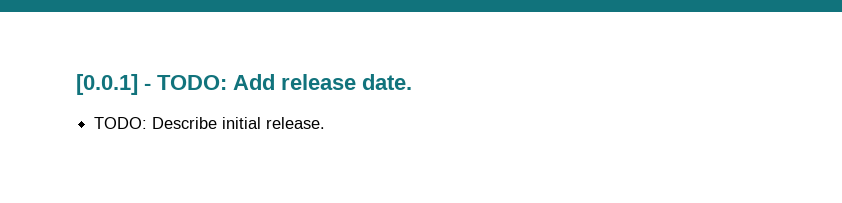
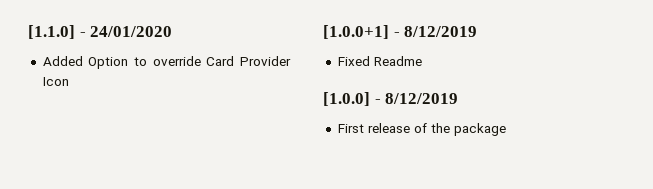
[76,74,412,95] [94,117,326,129] [0.0.1] - TODO: Add release date. // TODO: Describe initial release. -> [28,25,173,39] [42,56,291,69] [42,77,69,86] [323,25,478,39] [337,56,422,66] [323,92,459,106] [337,123,506,136] [1.1.0] - 24/01/2020 // Added Option to override Card Provider Icon // [1.0.0+1] - 8/12/2019 // Fixed Readme // [1.0.0] - 8/12/2019 // First release of the package

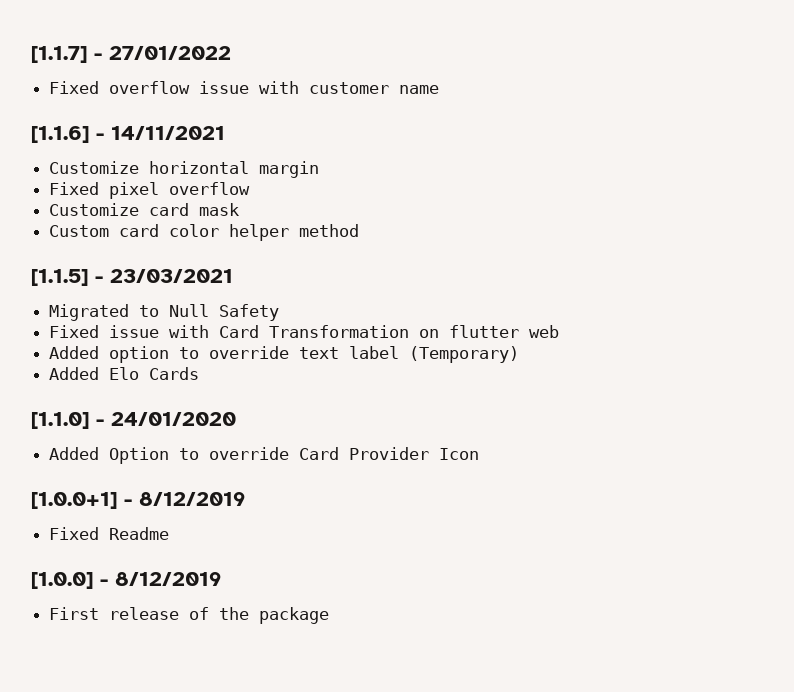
(28, 32) none -> [31,46,231,63] [49,81,440,94] [31,126,225,143] [49,161,320,178] [49,182,251,199] [49,203,240,216] [49,224,360,241] [31,269,233,286] [49,304,280,321] [49,325,560,338] [49,346,520,363] [49,367,200,380] [1.1.7] - 27/01/2022 // Fixed overflow issue with customer name // [1.1.6] - 14/11/2021 // Customize horizontal margin // Fixed pixel overflow // Customize card mask // Custom card color helper method // [1.1.5] - 23/03/2021 // Migrated to Null Safety // Fixed issue with Card Transformation on flutter web // Added option to override text label (Temporary) // Added Elo Cards //

